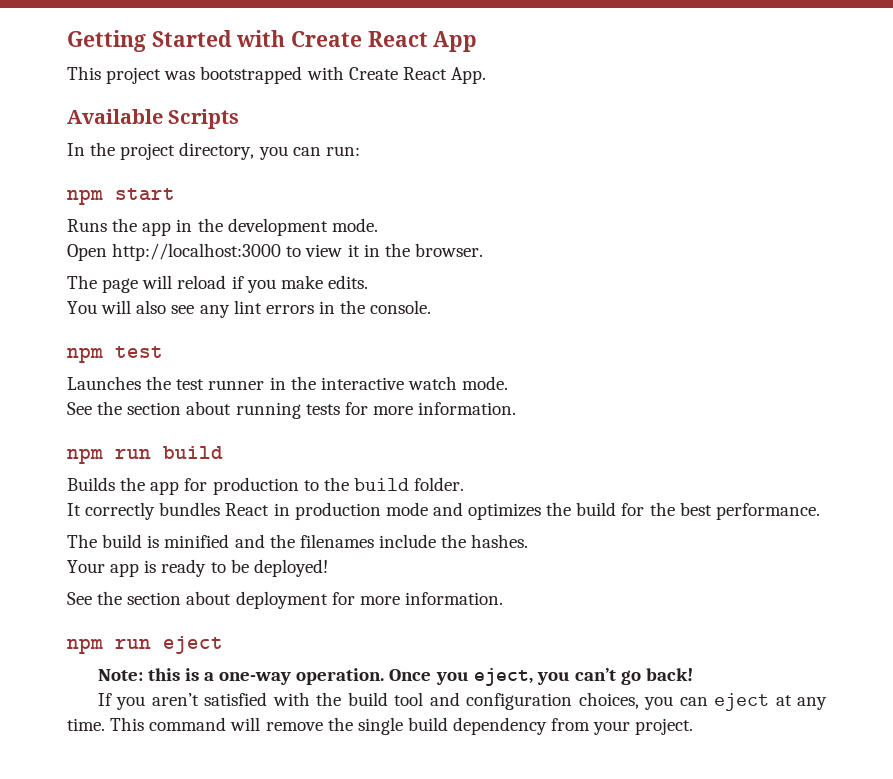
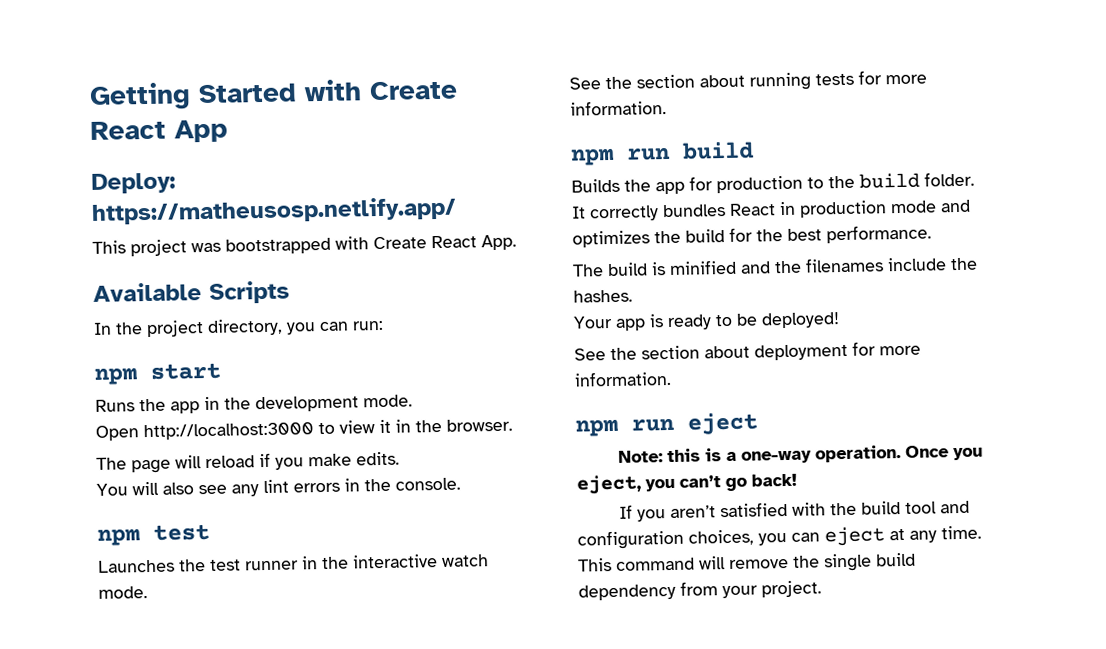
(478, 41) none -> [91,172,176,194] [91,196,457,225] // Deploy: https://matheusosp.netlify.app/

